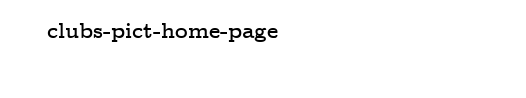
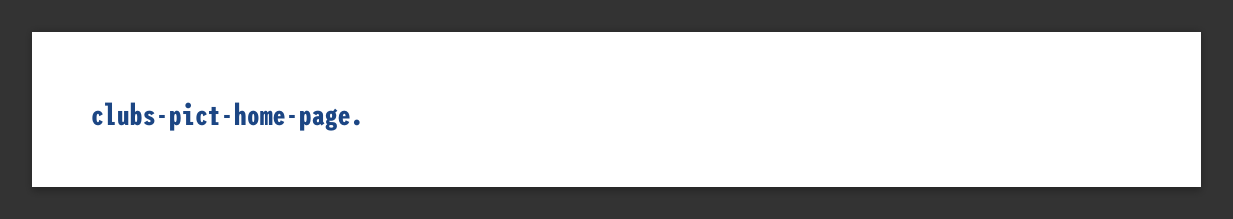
[47,23,278,42] clubs-pict-home-page -> [91,102,364,131] clubs-pict-home-page.

